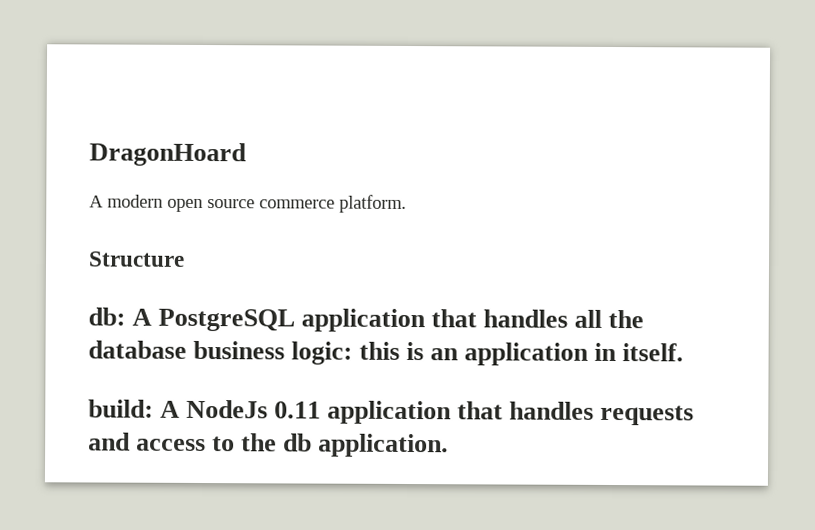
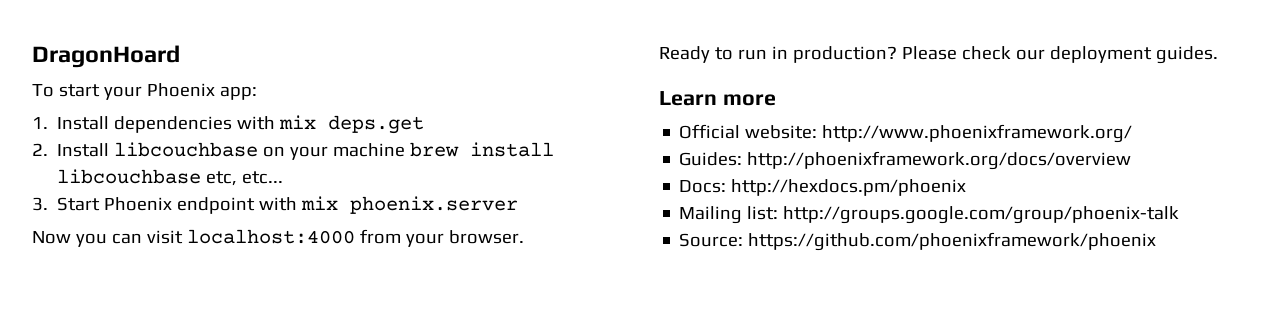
[89,194,407,213] [88,251,185,267] [88,307,645,333] [88,340,685,366] [88,399,695,426] [88,432,450,458] A modern open source commerce platform. // Structure // db: A PostgreSQL application that handles all the database business logic: this is an application in itself. // build: A NodeJs 0.11 application that handles requests and access to the db application. -> [32,83,257,100] [32,115,425,134] [32,142,555,160] [57,169,284,186] [32,196,519,214] [32,229,524,247] [659,46,1218,64] [659,91,776,106] [679,124,1133,143] [679,151,1132,170] [679,179,967,196] [679,206,1180,224] [679,232,1157,251] To start your Phoenix app: // 1. Install dependencies with mix deps.get // 2. Install libcouchbase on your machine brew install libcouchbase etc, etc... // 3. Start Phoenix endpoint with mix phoenix.server // Now you can visit localhost:4000 from your browser. // Ready to run in production? Please check our deployment guides. // Learn more // Official website: http://www.phoenixframework.org/ // Guides: http://phoenixframework.org/docs/overview // Docs: http://hexdocs.pm/phoenix // Mailing list: http://groups.google.com/group/phoenix-talk // Source: https://github.com/phoenixframework/phoenix

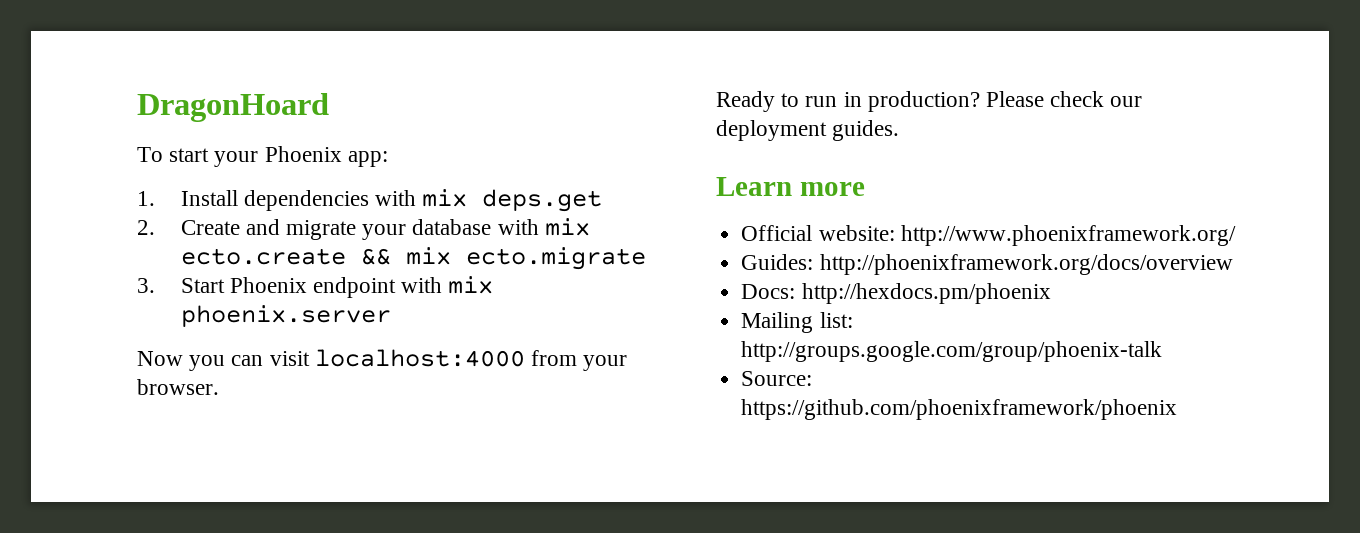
[57,142,555,160] [57,169,284,186] Install libcouchbase on your machine brew install libcouchbase etc, etc... -> [180,218,590,240] [180,247,646,270] Create and migrate your database with mix ecto.create && mix ecto.migrate

